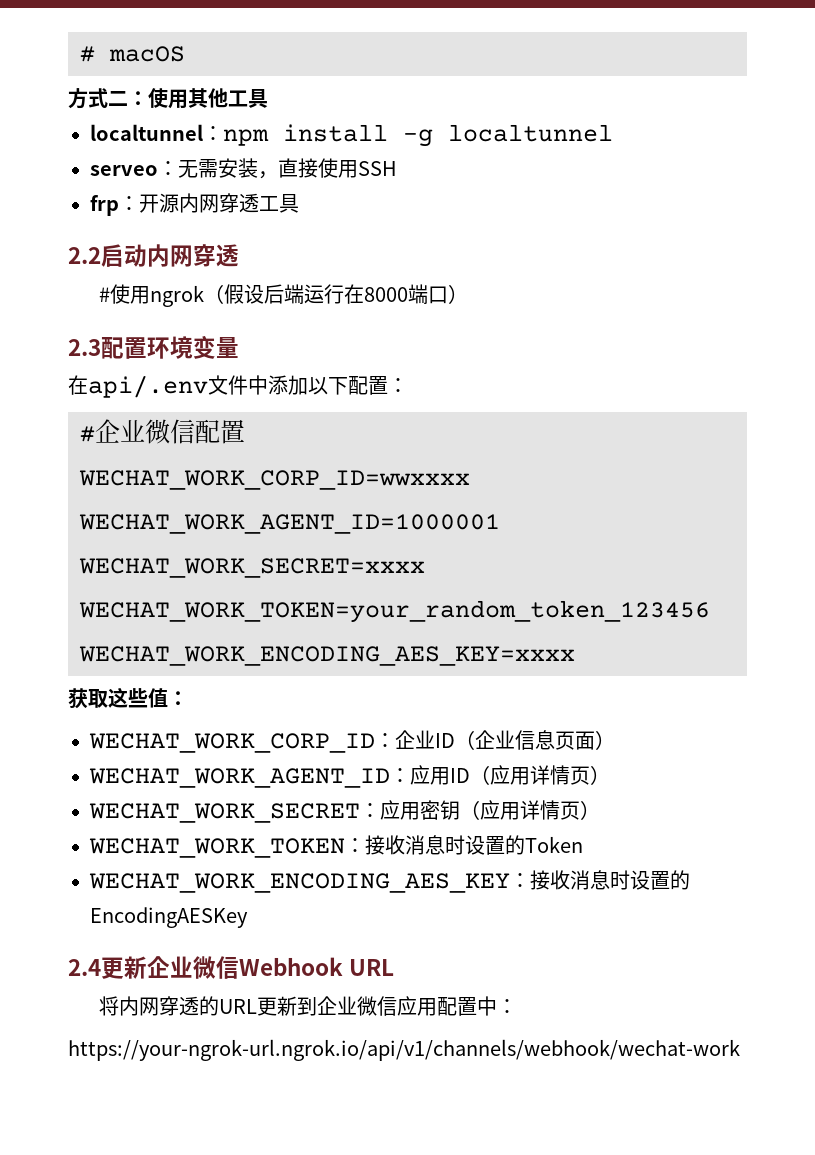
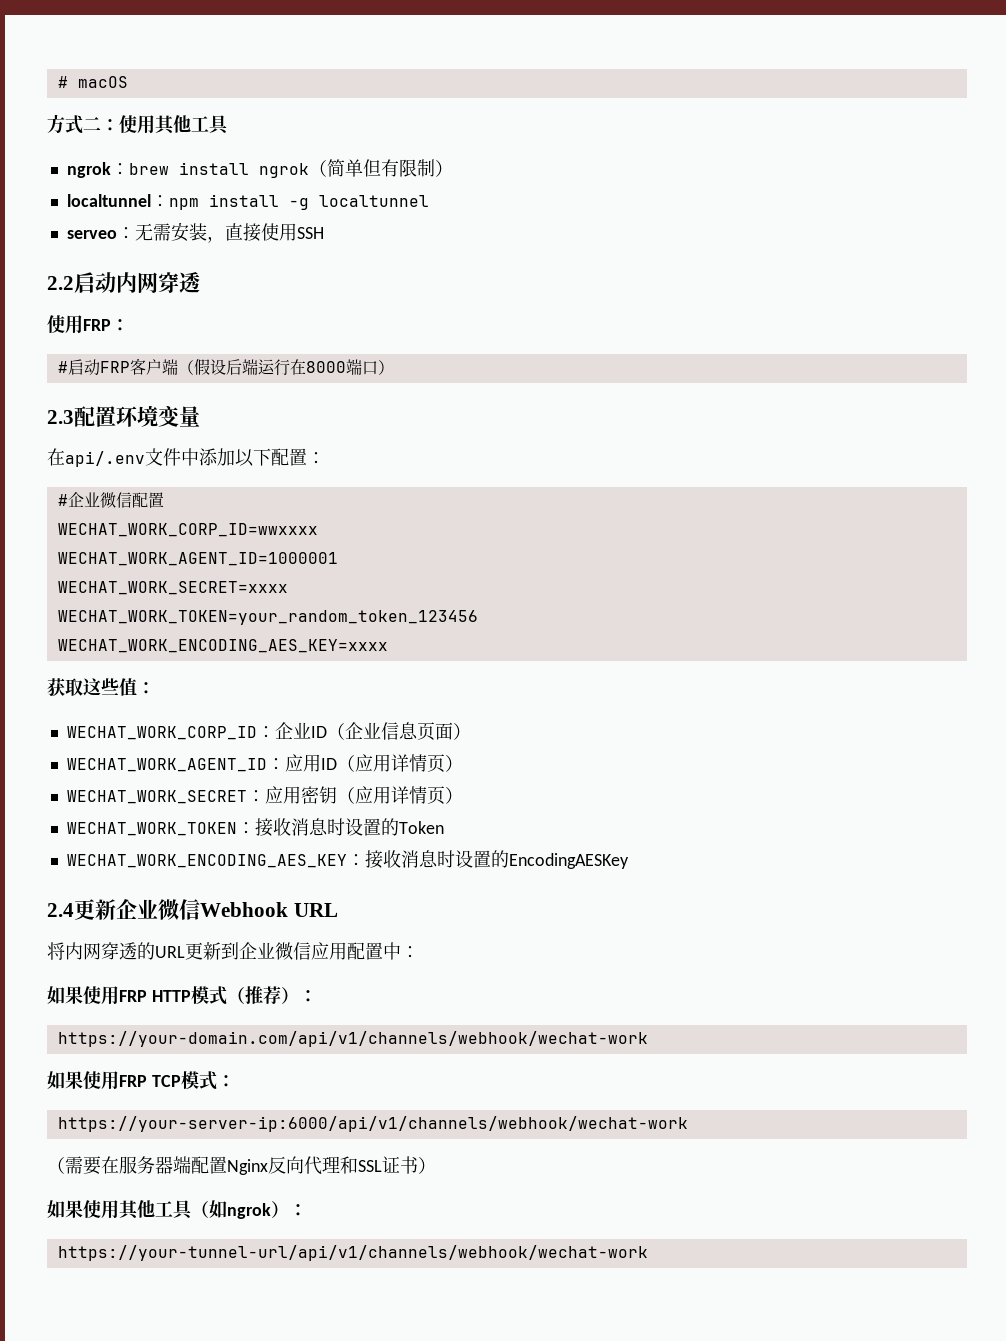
(268, 98) none -> [66,159,453,178] // ngrok：brew install ngrok（简单但有限制）
[90,193,299,216] // frp：开源内网穿透工具 -> (324, 233) none
[99,284,205,307] #使用ngrok -> [47,315,129,334] [57,358,178,376] 使用FRP： // #启动FRP客户端
[68,1039,740,1061] https://your-ngrok-url.ngrok.io/api/v1/channels/webhook/wechat-work -> [47,986,317,1005] [57,1031,648,1047] [47,1071,235,1090] [57,1116,688,1132] [47,1156,436,1175] [47,1200,307,1220] [57,1245,648,1261] 如果使用FRP HTTP模式（推荐）： // https://your-domain.com/api/v1/channels/webhook/wechat-work // 如果使用FRP TCP模式： // https://your-server-ip:6000/api/v1/channels/webhook/wechat-work // （需要在服务器端配置Nginx反向代理和SSL证书） // 如果使用其他工具（如ngrok）： // https://your-tunnel-url/api/v1/channels/webhook/wechat-work

